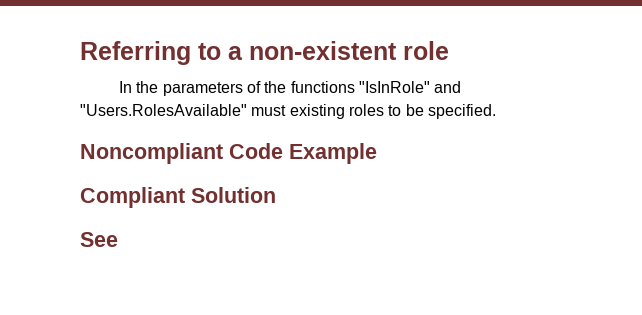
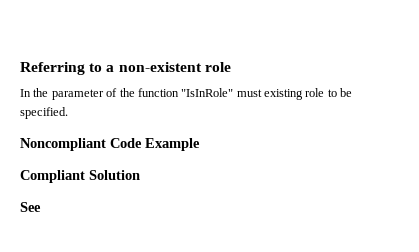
[162,82,243,96] parameters -> [51,89,104,100] parameter
[290,81,462,93] [80,104,247,116] functions "IsInRole" and "Users.RolesAvailable" -> [137,88,234,97] function "IsInRole"
[348,104,384,116] roles -> [305,88,325,97] role

